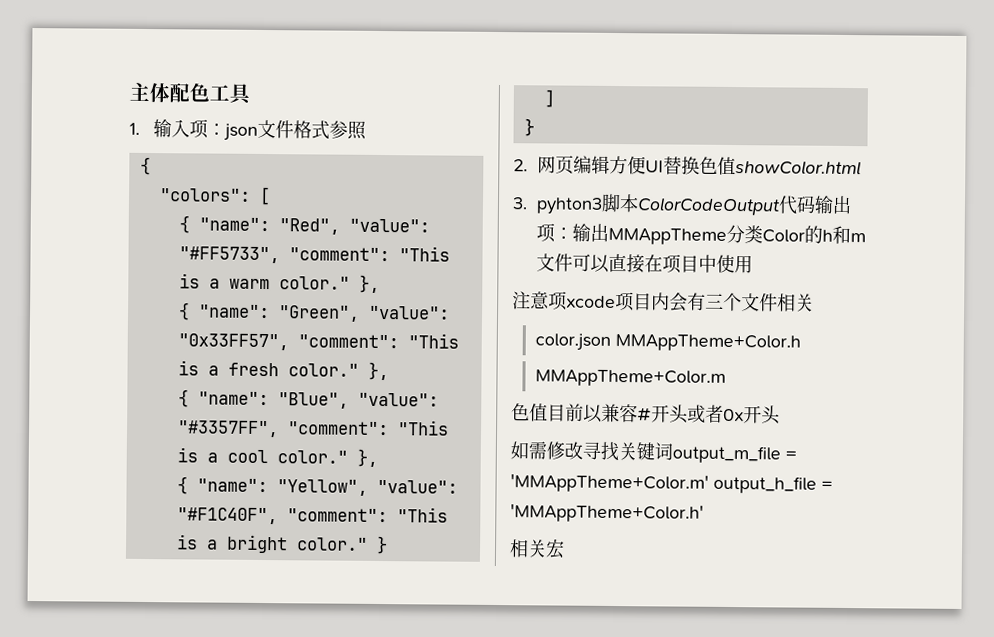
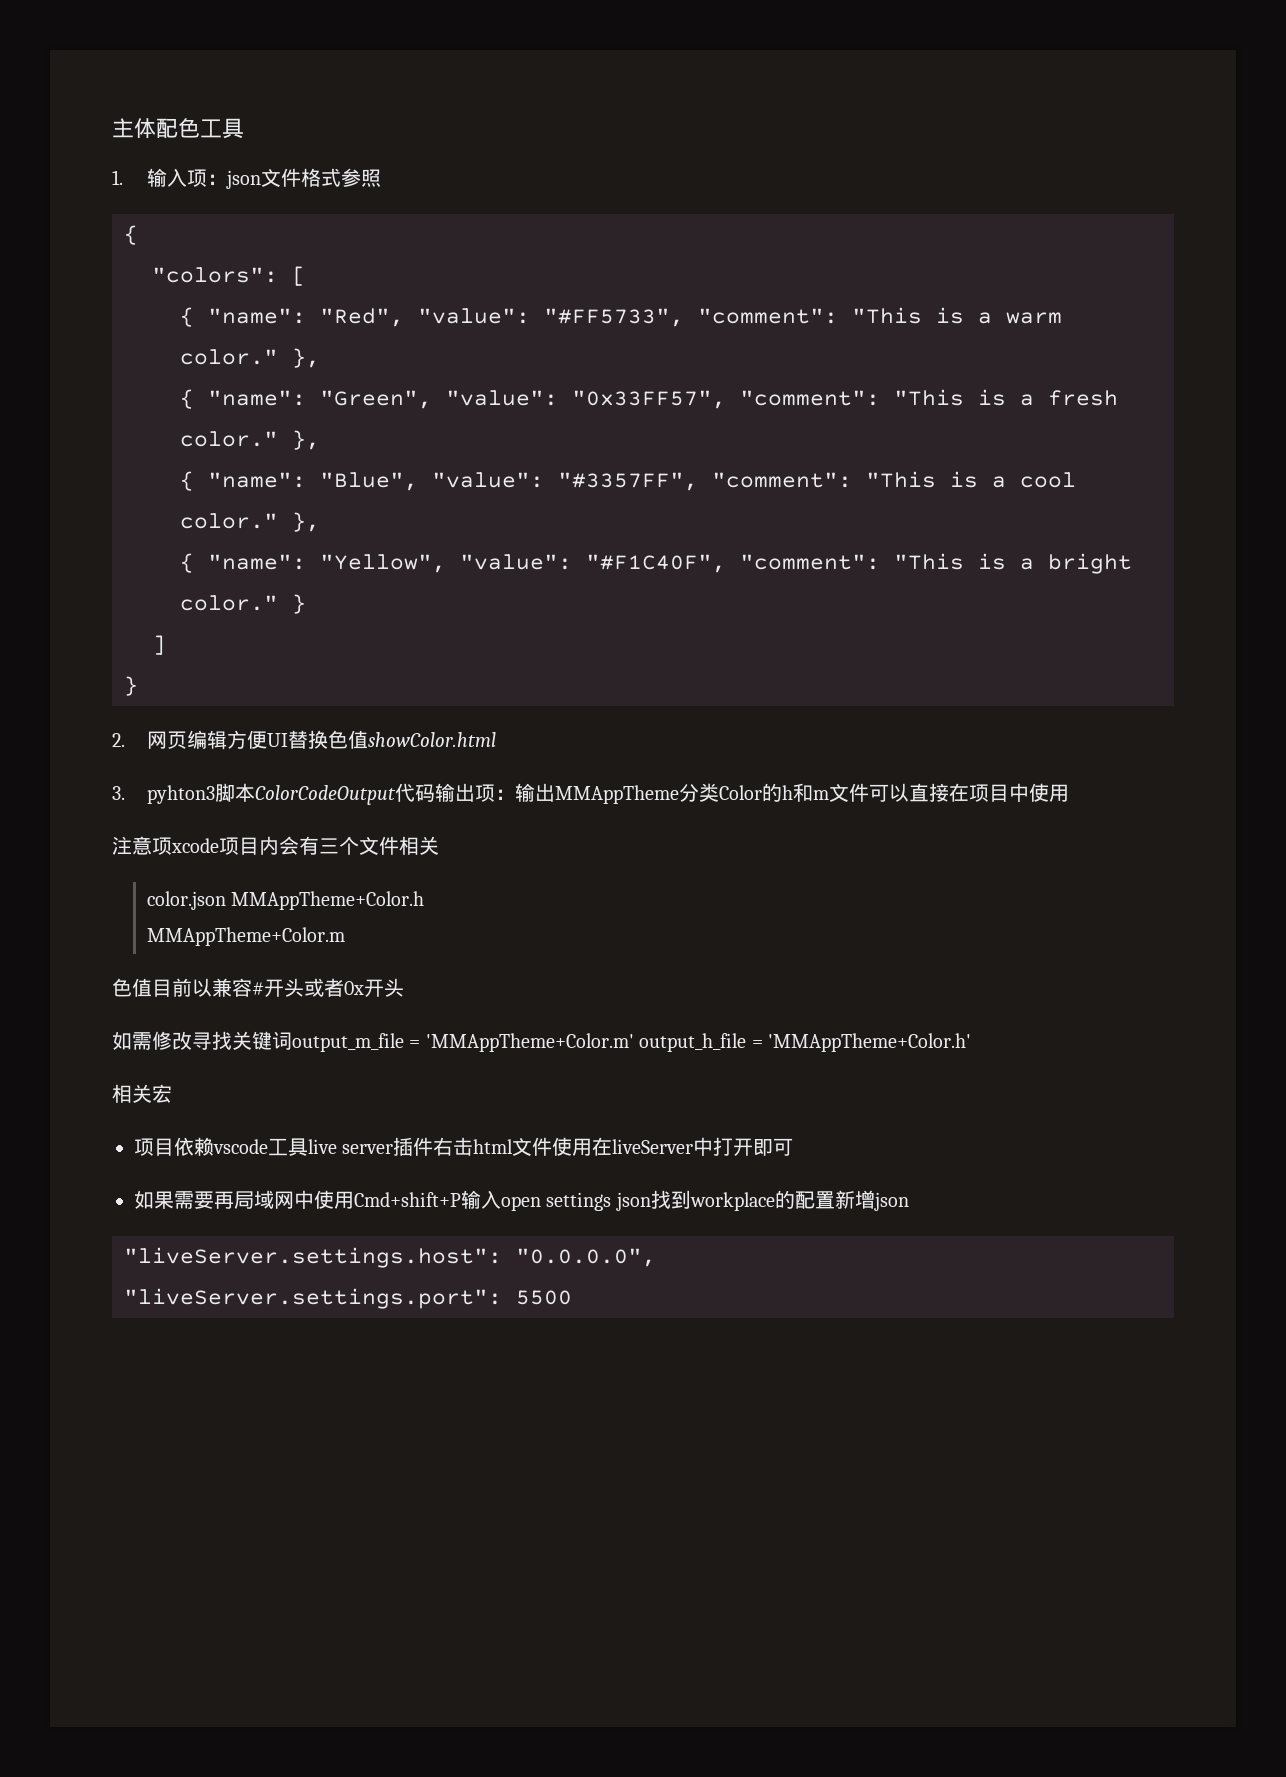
(565, 549) none -> [134,1137,794,1156] [134,1190,909,1211] [124,1247,656,1268] [124,1288,572,1309] // 项目依赖vscode工具live server插件右击html文件使用在liveServer中打开即可 // 如果需要再局域网中使用Cmd+shift+P输入open settings json找到workplace的配置新增json // "liveServer.settings.host": "0.0.0.0", // "liveServer.settings.port": 5500

